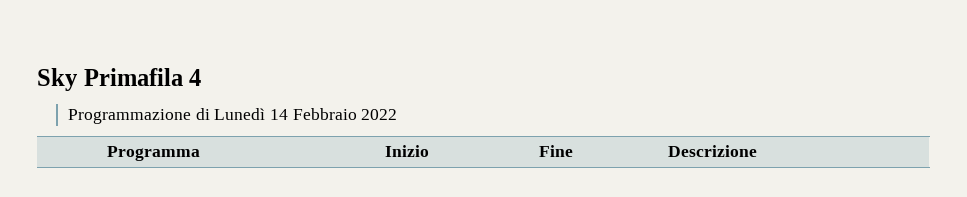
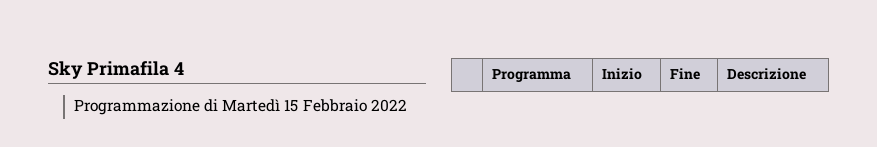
[214,108,289,120] Lunedì 14 -> [222,99,299,112] Martedì 15

